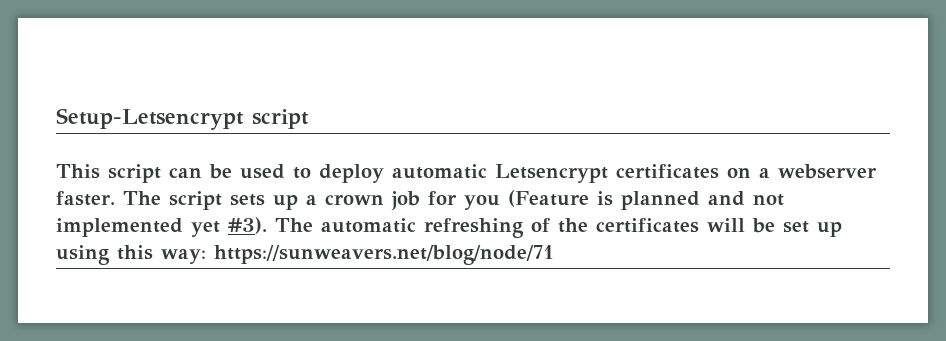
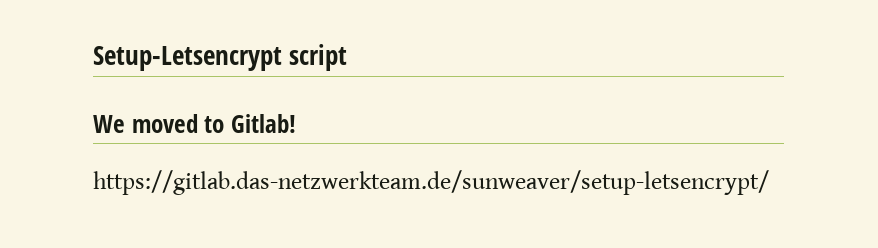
[56,164,877,183] [56,190,784,210] [56,217,842,238] [56,245,554,265] This script can be used to deploy automatic Letsencrypt certificates on a webserver faster. The script sets up a crown job for you (Feature is planned and not implemented yet #3). The automatic refreshing of the certificates will be set up using this way: https://sunweavers.net/blog/node/71 -> [93,114,296,133] [93,170,769,195] We moved to Gitlab! // https://gitlab.das-netzwerkteam.de/sunweaver/setup-letsencrypt/

